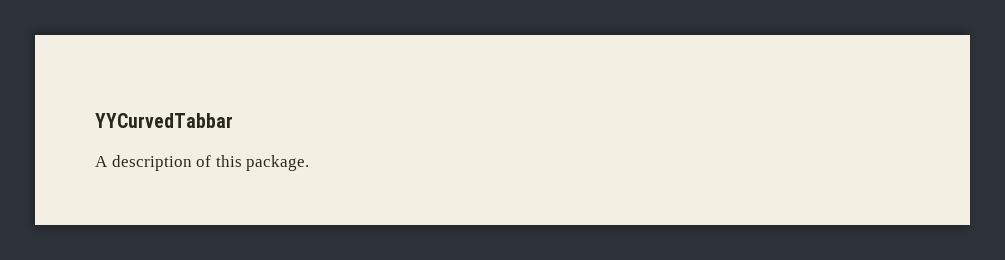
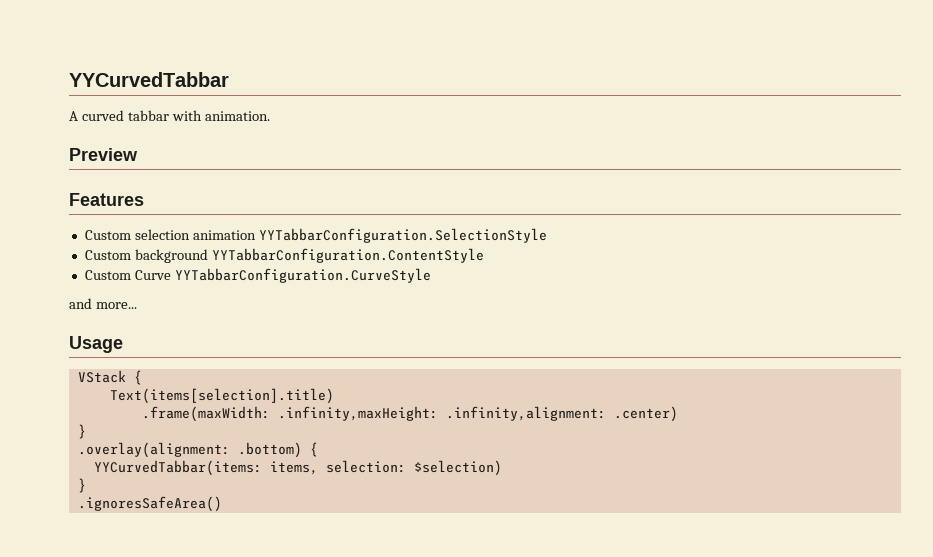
[111,155,310,171] description of this package. -> [81,110,270,121] [69,148,138,161] [69,193,144,206] [84,228,547,243] [84,248,484,263] [84,268,431,283] [69,298,137,309] [69,336,123,353] [77,370,142,385] [109,388,334,404] [141,406,678,422] [77,424,86,439] [77,442,318,458] [93,460,502,476] [77,478,86,493] [77,496,222,512] curved tabbar with animation. // Preview // Features // Custom selection animation YYTabbarConfiguration.SelectionStyle // Custom background YYTabbarConfiguration.ContentStyle // Custom Curve YYTabbarConfiguration.CurveStyle // and more... // Usage // VStack { // Text(items[selection].title) // .frame(maxWidth: .infinity,maxHeight: .infinity,alignment: .center) // } // .overlay(alignment: .bottom) { // YYCurvedTabbar(items: items, selection: $selection) // } // .ignoresSafeArea()

